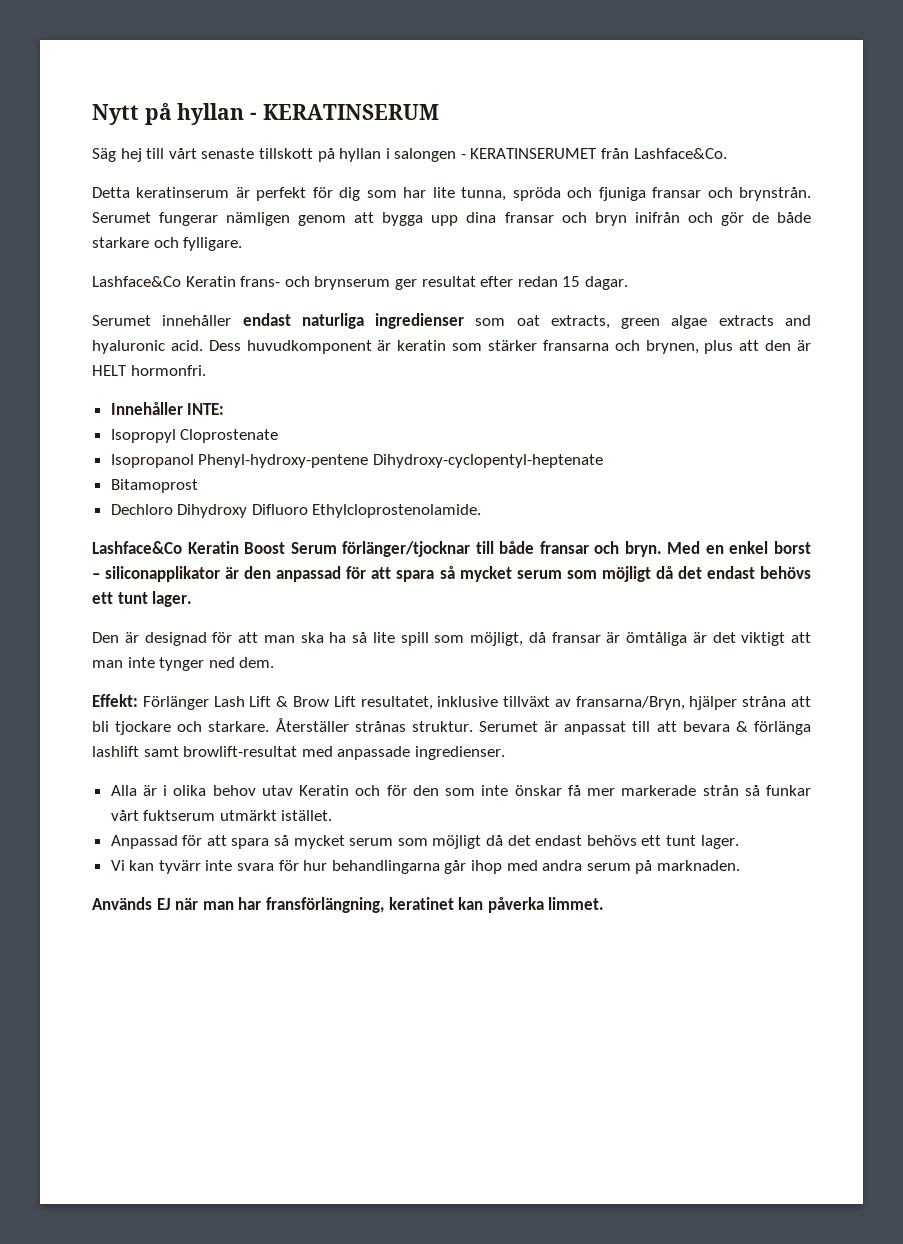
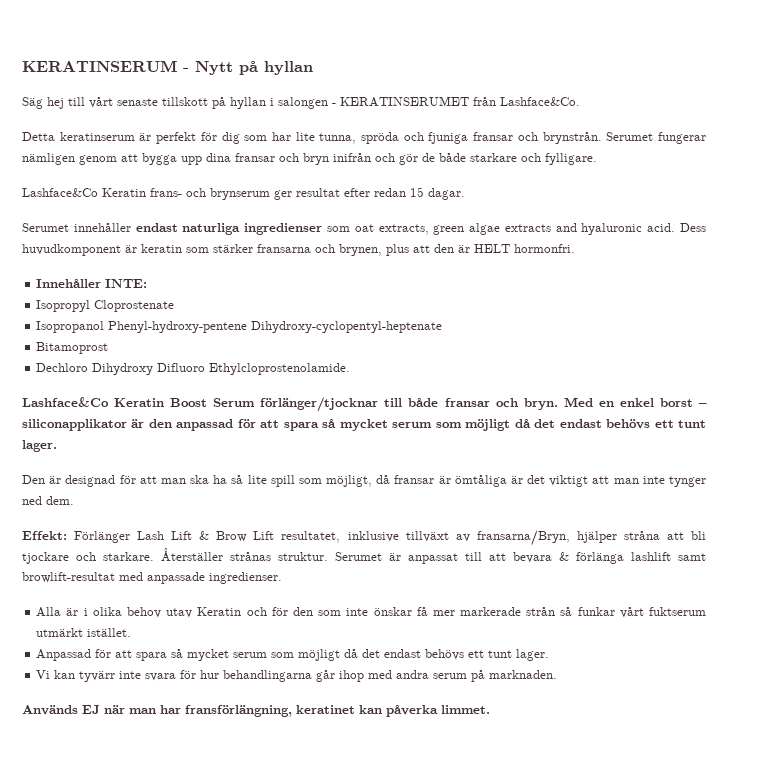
(92, 114) none -> [22,60,189,72] KERATINSERUM -
[250,104,439,120] - KERATINSERUM -> (313, 68) none

